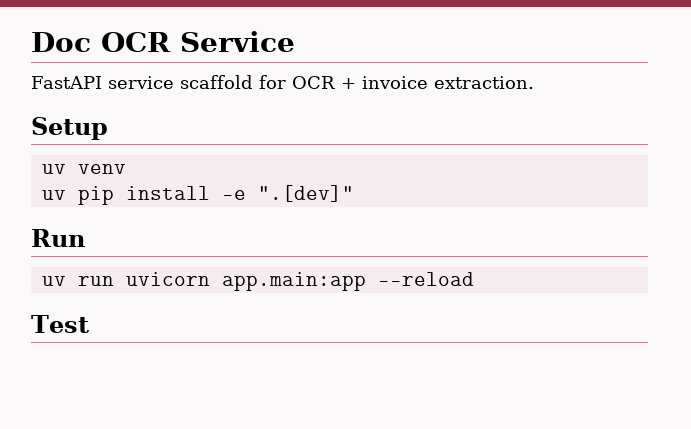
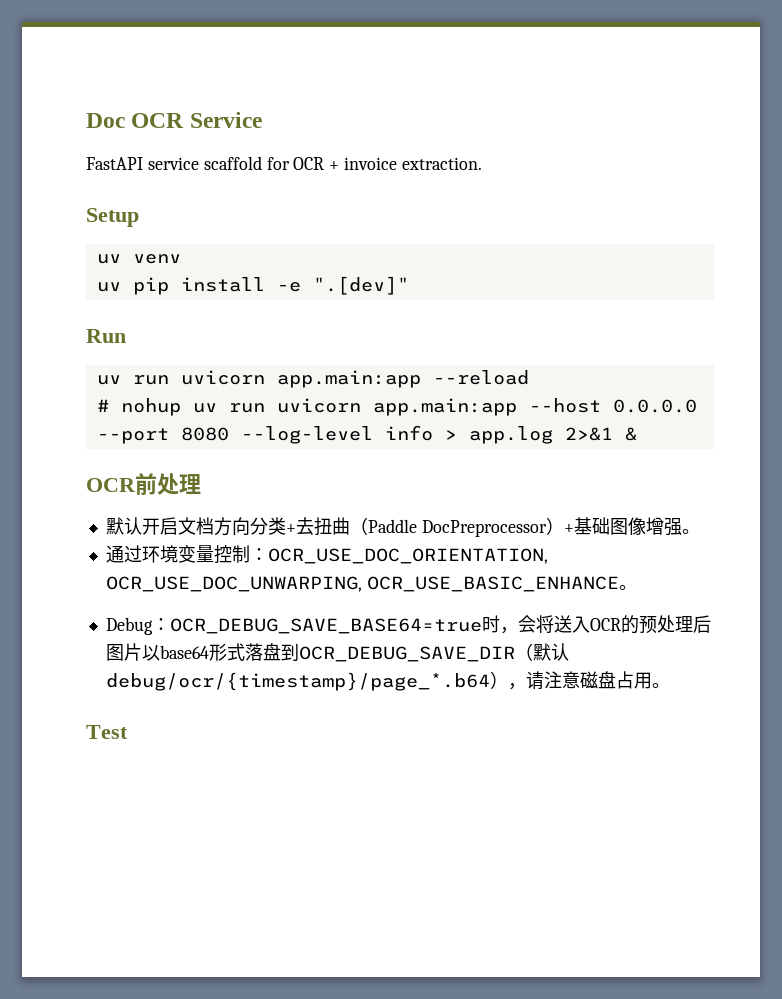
(474, 279) none -> [96,398,697,416] [96,425,637,444] [86,473,201,495] [105,517,700,537] [105,545,548,564] [105,576,637,592] [105,615,711,635] [105,643,569,662] [105,671,670,691] // # nohup uv run uvicorn app.main:app --host 0.0.0.0 --port 8080 --log-level info > app.log 2>&1 & // OCR前处理 // 默认开启文档方向分类+去扭曲（Paddle DocPreprocessor）+基础图像增强。 // 通过环境变量控制：OCR_USE_DOC_ORIENTATION, OCR_USE_DOC_UNWARPING, OCR_USE_BASIC_ENHANCE。 // Debug：OCR_DEBUG_SAVE_BASE64=true时，会将送入OCR的预处理后图片以base64形式落盘到OCR_DEBUG_SAVE_DIR（默认debug/ocr/{timestamp}/page_*.b64），请注意磁盘占用。

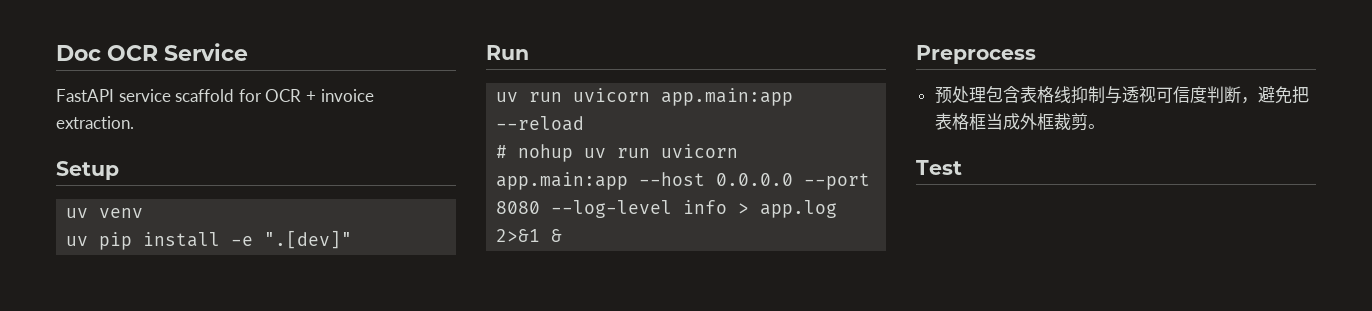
[86,473,201,495] [105,517,700,537] [105,545,548,564] [105,576,637,592] [105,615,711,635] [105,643,569,662] [105,671,652,691] OCR前处理 // 默认开启文档方向分类+去扭曲（Paddle DocPreprocessor）+基础图像增强。 // 通过环境变量控制：OCR_USE_DOC_ORIENTATION, OCR_USE_DOC_UNWARPING, OCR_USE_BASIC_ENHANCE。 // Debug：OCR_DEBUG_SAVE_BASE64=true时，会将送入OCR的预处理后图片以base64形式落盘到OCR_DEBUG_SAVE_DIR（默认debug/ocr/{timestamp}/page_*.b64），请注意磁盘占用 -> [916,45,1036,64] [934,86,1309,104] [934,113,1088,131] Preprocess // 预处理包含表格线抑制与透视可信度判断，避免把表格框当成外框裁剪

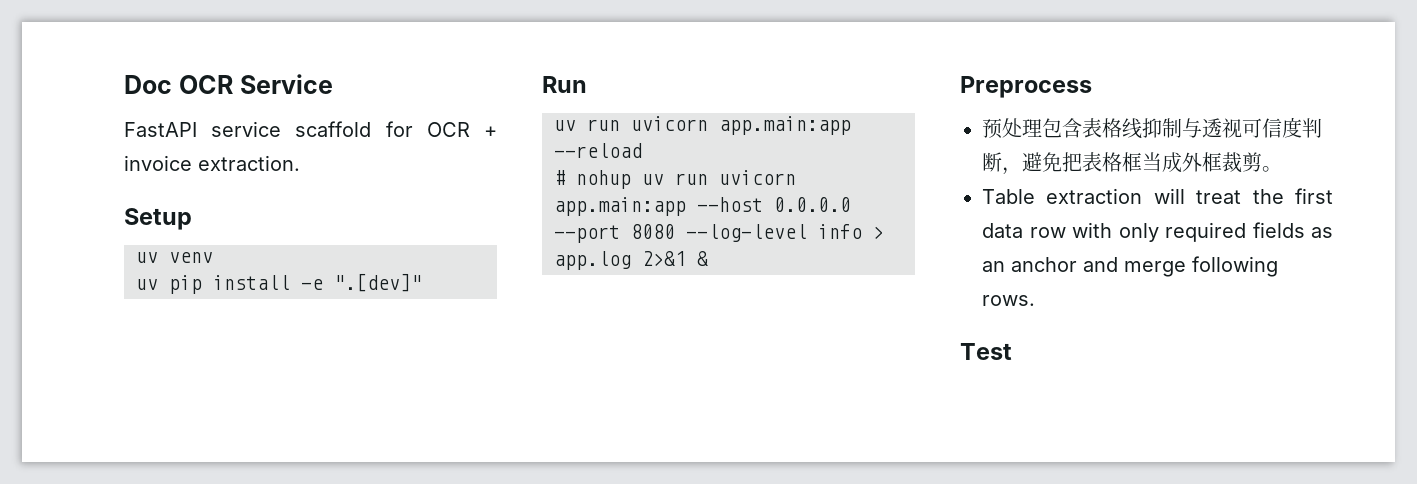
(1105, 126) none -> [982,188,1333,204] [982,222,1333,242] [982,256,1278,277] [982,295,1035,306] // Table extraction will treat the first data row with only required fields as an anchor and merge following rows.

